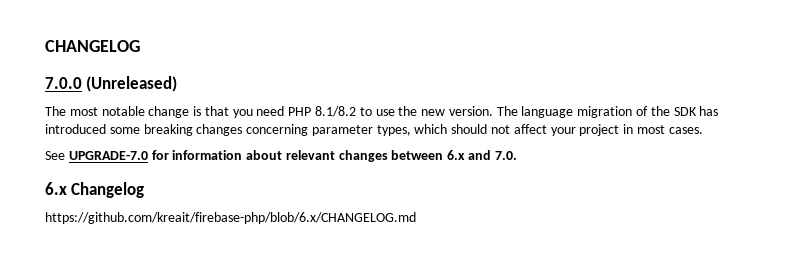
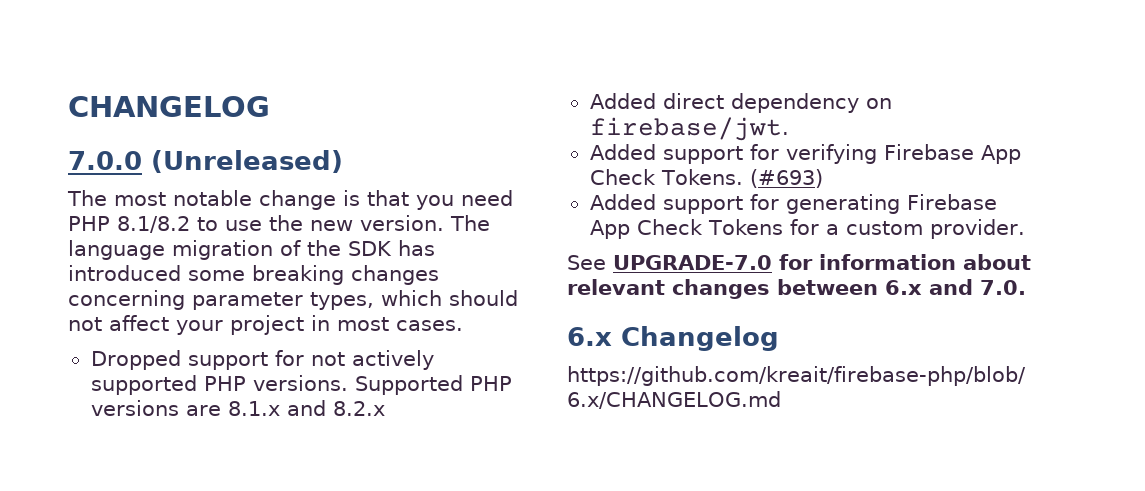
(703, 130) none -> [90,350,434,370] [90,375,512,395] [90,400,385,416] [589,93,892,113] [589,117,789,141] [589,144,1021,164] [589,169,824,188] [589,194,997,214] [589,219,1026,239] // Dropped support for not actively supported PHP versions. Supported PHP versions are 8.1.x and 8.2.x // Added direct dependency on firebase/jwt. // Added support for verifying Firebase App Check Tokens. (#693) // Added support for generating Firebase App Check Tokens for a custom provider.

